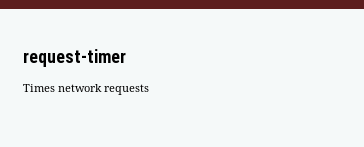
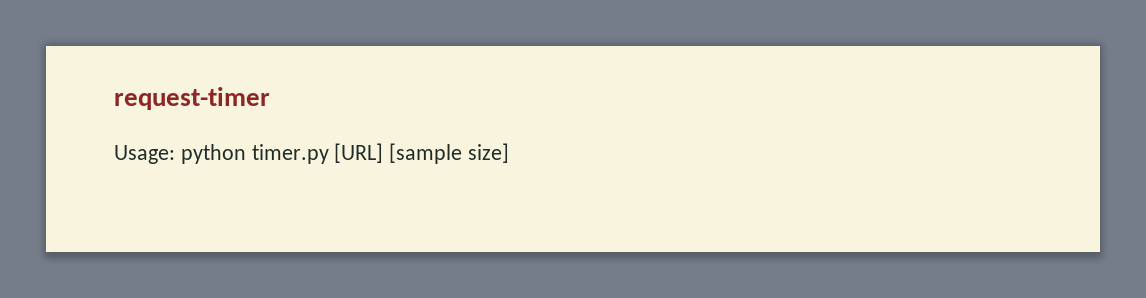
[23,84,149,95] Times network requests -> [114,143,510,164] Usage: python timer.py [URL] [sample size]

